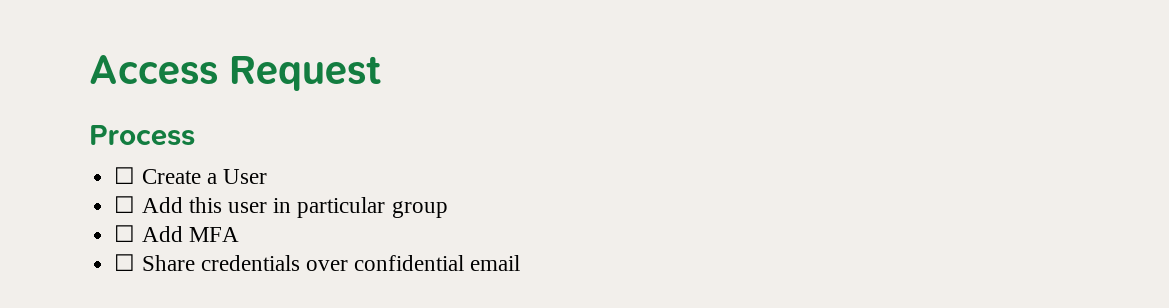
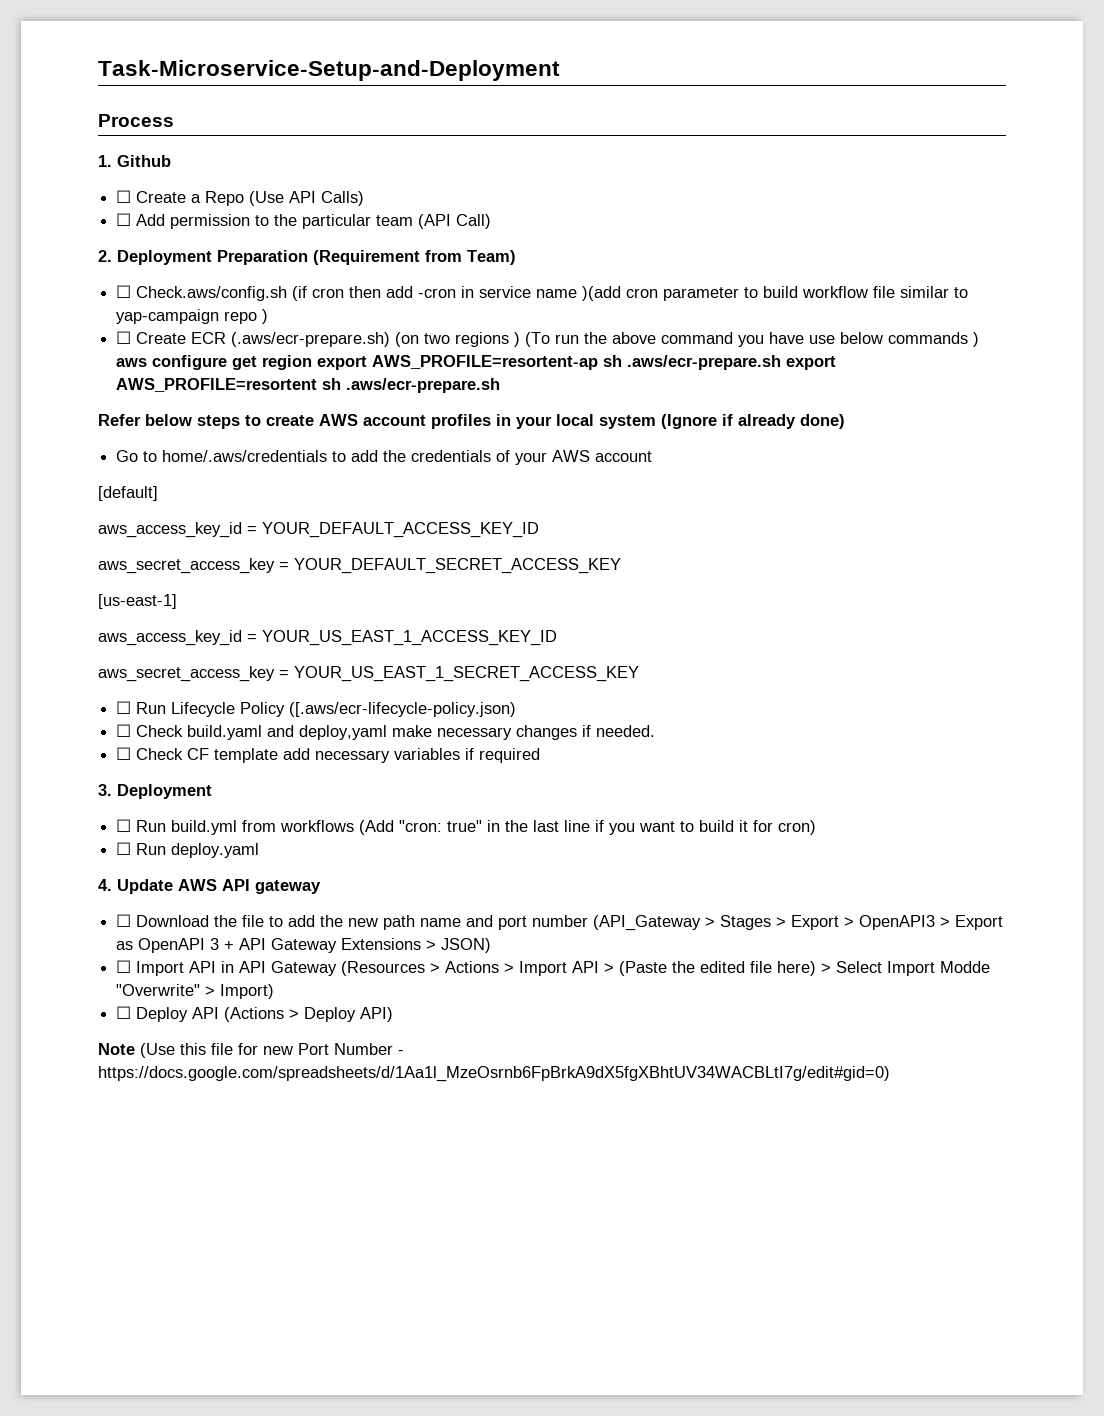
[89,55,381,91] Access Request -> [98,60,560,81] Task-Microservice-Setup-and-Deployment
(195, 135) none -> [98,155,171,167] // 1. Github
[222,169,267,184] [114,196,448,218] [114,225,239,242] [114,254,521,271] User // ☐ Add this user in particular group // ☐ Add MFA // ☐ Share credentials over confidential email -> [205,191,365,206] [116,213,492,229] [98,250,516,265] [116,285,969,301] [116,309,269,324] [116,331,980,347] [116,355,837,370] [116,378,501,393] [98,414,845,429] [116,450,653,465] [98,486,158,501] [98,522,539,538] [98,558,621,574] [98,594,177,609] [98,630,557,646] [98,666,639,682] [116,701,517,717] [116,724,656,740] [116,747,541,763] [98,784,212,799] [116,819,817,835] [116,842,260,858] [98,879,321,894] [116,914,1004,931] [116,938,492,953] [116,960,991,976] [116,984,275,999] [116,1006,394,1022] [98,1043,404,1058] [98,1066,890,1082] Repo (Use API Calls) // ☐ Add permission to the particular team (API Call) // 2. Deployment Preparation (Requirement from Team) // ☐ Check.aws/config.sh (if cron then add -cron in service name )(add cron parameter to build workflow file similar to yap-campaign repo ) // ☐ Create ECR (.aws/ecr-prepare.sh) (on two regions ) (To run the above command you have use below commands ) aws configure get region export AWS_PROFILE=resortent-ap sh .aws/ecr-prepare.sh export AWS_PROFILE=resortent sh .aws/ecr-prepare.sh // Refer below steps to create AWS account profiles in your local system (Ignore if already done) // Go to home/.aws/credentials to add the credentials of your AWS account // [default] // aws_access_key_id = YOUR_DEFAULT_ACCESS_KEY_ID // aws_secret_access_key = YOUR_DEFAULT_SECRET_ACCESS_KEY // [us-east-1] // aws_access_key_id = YOUR_US_EAST_1_ACCESS_KEY_ID // aws_secret_access_key = YOUR_US_EAST_1_SECRET_ACCESS_KEY // ☐ Run Lifecycle Policy ([.aws/ecr-lifecycle-policy.json) // ☐ Check build.yaml and deploy,yaml make necessary changes if needed. // ☐ Check CF template add necessary variables if required // 3. Deployment // ☐ Run build.yml from workflows (Add "cron: true" in the last line if you want to build it for cron) // ☐ Run deploy.yaml // 4. Update AWS API gateway // ☐ Download the file to add the new path name and port number (API_Gateway > Stages > Export > OpenAPI3 > Export as OpenAPI 3 + API Gateway Extensions > JSON) // ☐ Import API in API Gateway (Resources > Actions > Import API > (Paste the edited file here) > Select Import Modde "Overwrite" > Import) // ☐ Deploy API (Actions > Deploy API) // Note (Use this file for new Port Number - https://docs.google.com/spreadsheets/d/1Aa1l_MzeOsrnb6FpBrkA9dX5fgXBhtUV34WACBLtI7g/edit#gid=0)

